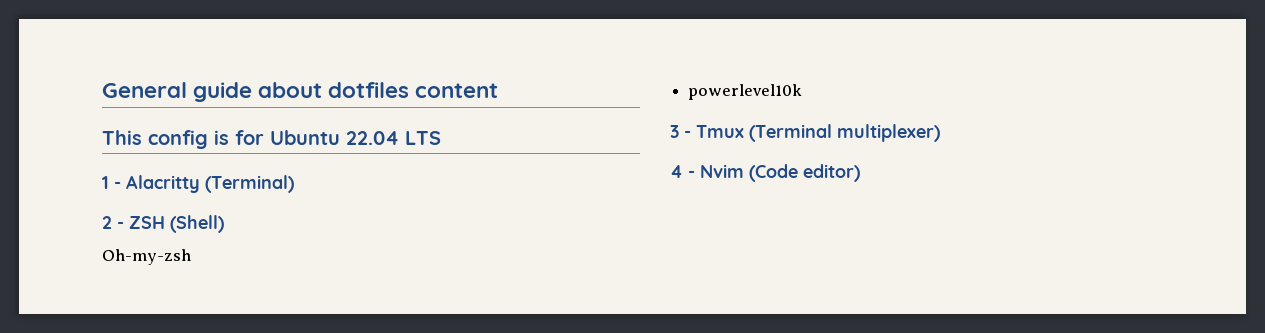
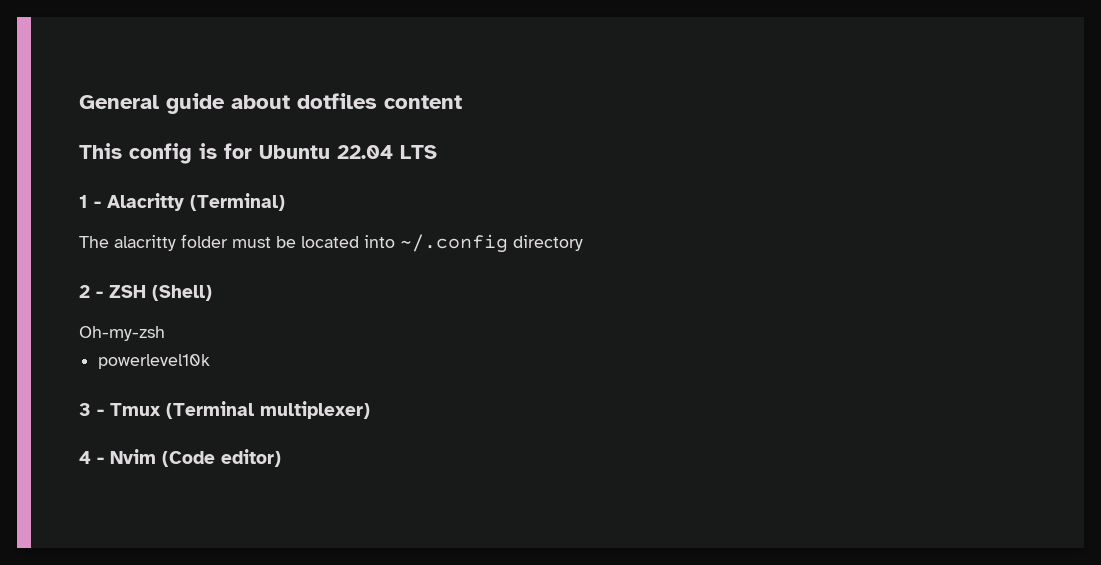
(294, 184) none -> [79,234,583,253] // The alacritty folder must be located into ~/.config directory

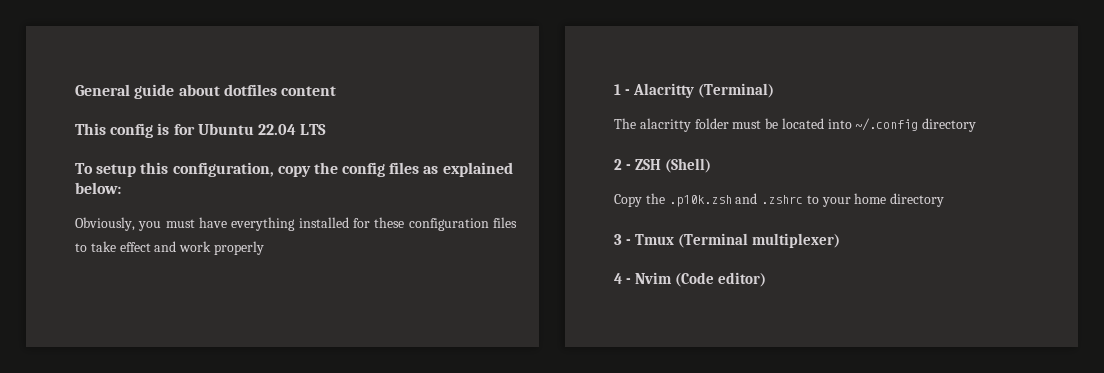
(437, 152) none -> [75,162,513,177] [75,182,121,194] [75,217,517,231] [75,241,264,255] // To setup this configuration, copy the config files as explained below: // Obviously, you must have everything installed for these configuration files to take effect and work properly
[79,326,165,341] [98,354,211,369] Oh-my-zsh // powerlevel10k -> [614,193,945,207] Copy the .p10k.zsh and .zshrc to your home directory

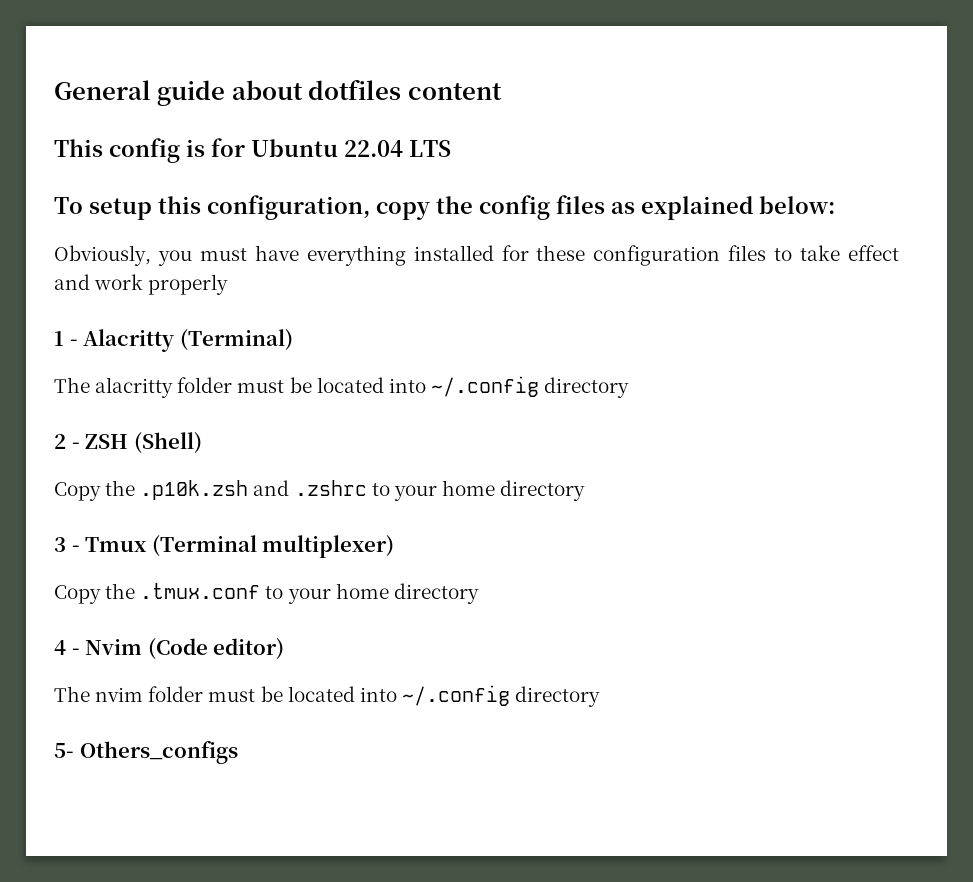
(840, 240) none -> [54,583,479,604] // Copy the .tmux.conf to your home directory
(766, 279) none -> [54,685,601,707] [54,741,238,764] // The nvim folder must be located into ~/.config directory // 5- Others_configs

